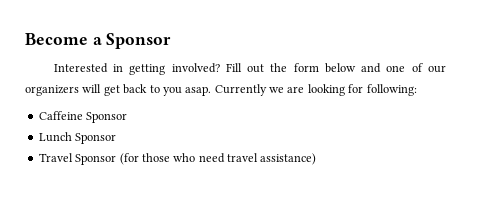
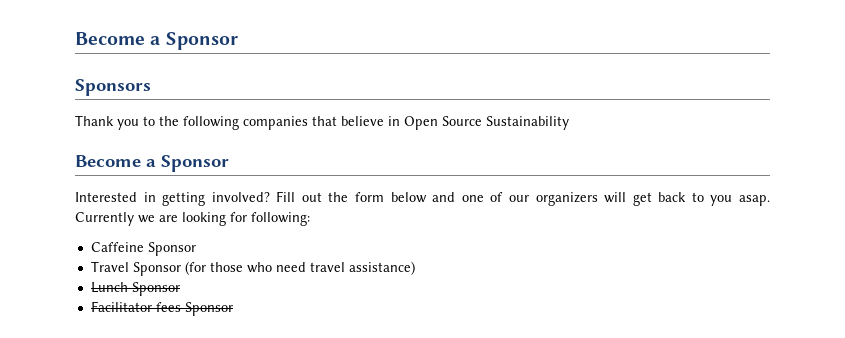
[25,33,172,49] Become a Sponsor -> [75,32,238,50] [75,79,151,96] [75,115,569,130] [75,155,229,172] Become a Sponsor // Sponsors // Thank you to the following companies that believe in Open Source Sustainability // Become a Sponsor
[38,132,117,144] // Lunch Sponsor -> (196, 249) none
(317, 159) none -> [90,282,180,296] [90,301,233,316] // Lunch Sponsor // Facilitator fees Sponsor

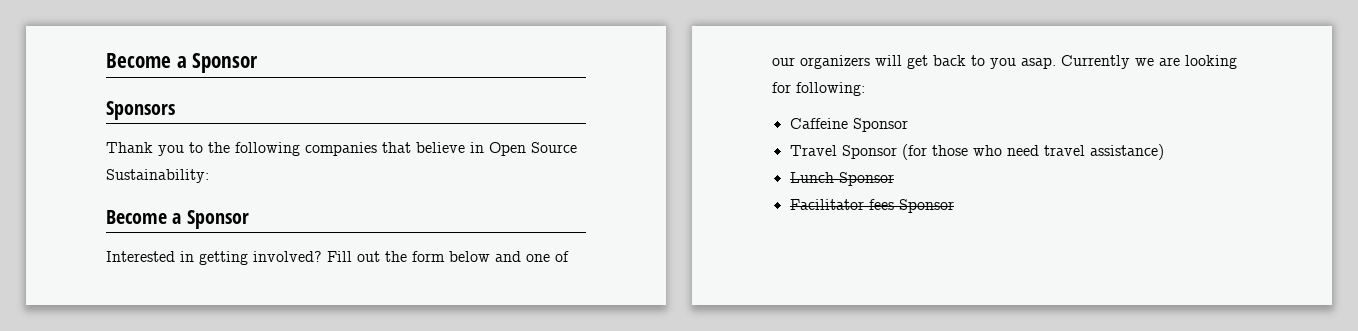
[486,116,569,130] Sustainability -> [106,169,209,183] Sustainability:

